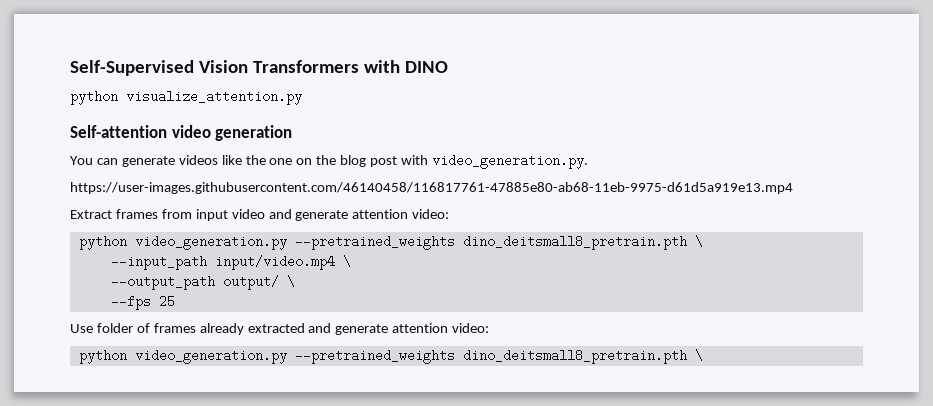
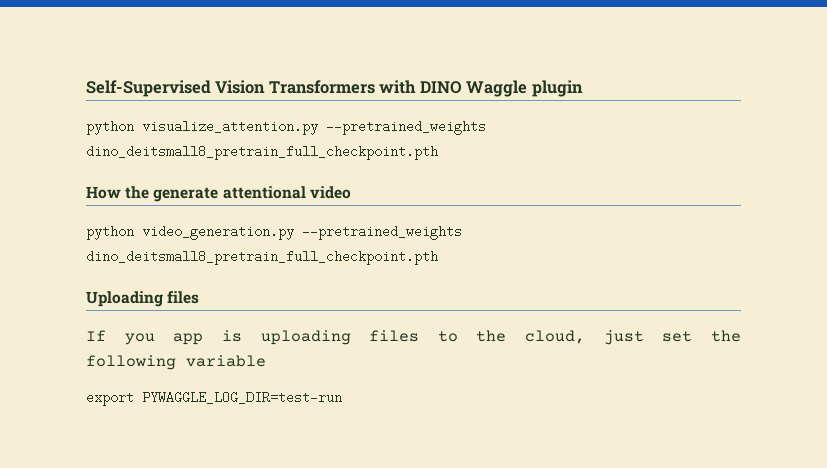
(448, 67) none -> [466,80,583,97] Waggle plugin
[70,125,293,141] [70,154,588,169] [70,182,793,194] [70,209,450,221] [78,235,703,250] [110,255,351,270] [110,275,295,290] [110,295,175,310] [70,323,490,335] [78,349,703,364] // Self-attention video generation // You can generate videos like the one on the blog post with video_generation.py. // https://user-images.githubusercontent.com/46140458/116817761-47885e80-ab68-11eb-9975-d61d5a919e13.mp4 // Extract frames from input video and generate attention video: // python video_generation.py --pretrained_weights dino_deitsmall8_pretrain.pth \ // --input_path input/video.mp4 \ // --output_path output/ \ // --fps 25 // Use folder of frames already extracted and generate attention video: // python video_generation.py --pretrained_weights dino_deitsmall8_pretrain.pth \ -> [326,120,486,135] [86,145,438,160] [86,186,351,202] [86,225,462,240] [86,250,438,265] [86,291,200,307] [86,330,741,345] [86,355,266,370] [86,391,342,406] --pretrained_weights dino_deitsmall8_pretrain_full_checkpoint.pth // How the generate attentional video // python video_generation.py --pretrained_weights dino_deitsmall8_pretrain_full_checkpoint.pth // Uploading files // If you app is uploading files to the cloud, just set the following variable // export PYWAGGLE_LOG_DIR=test-run

